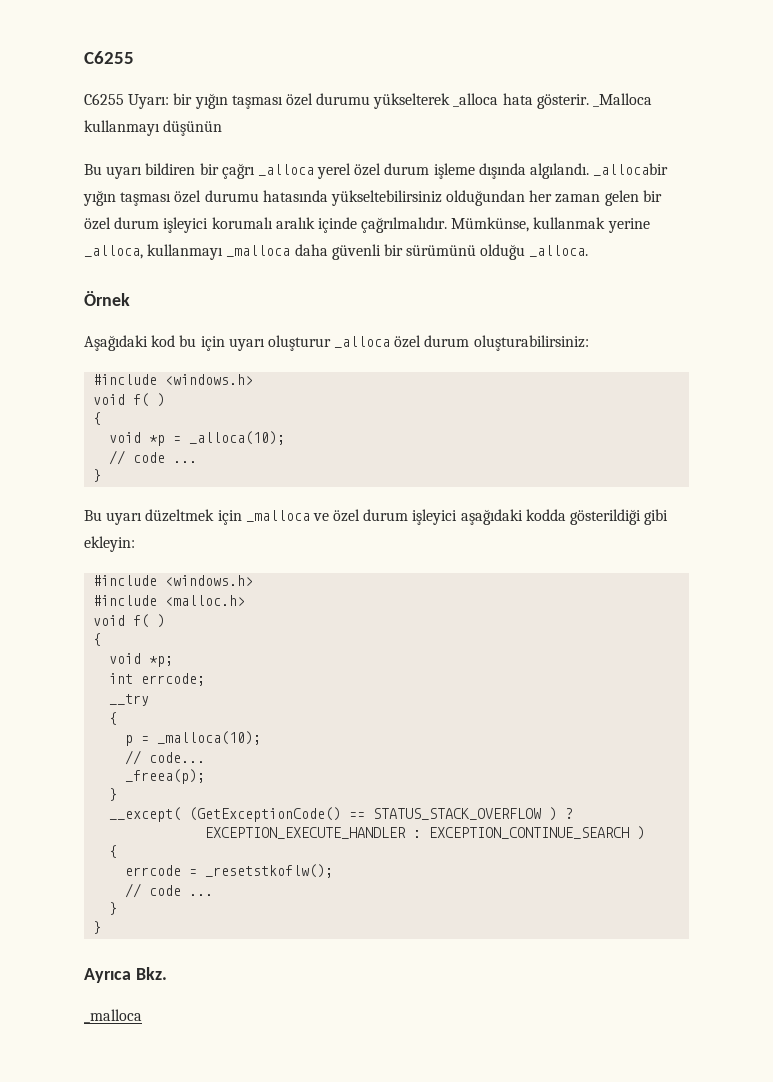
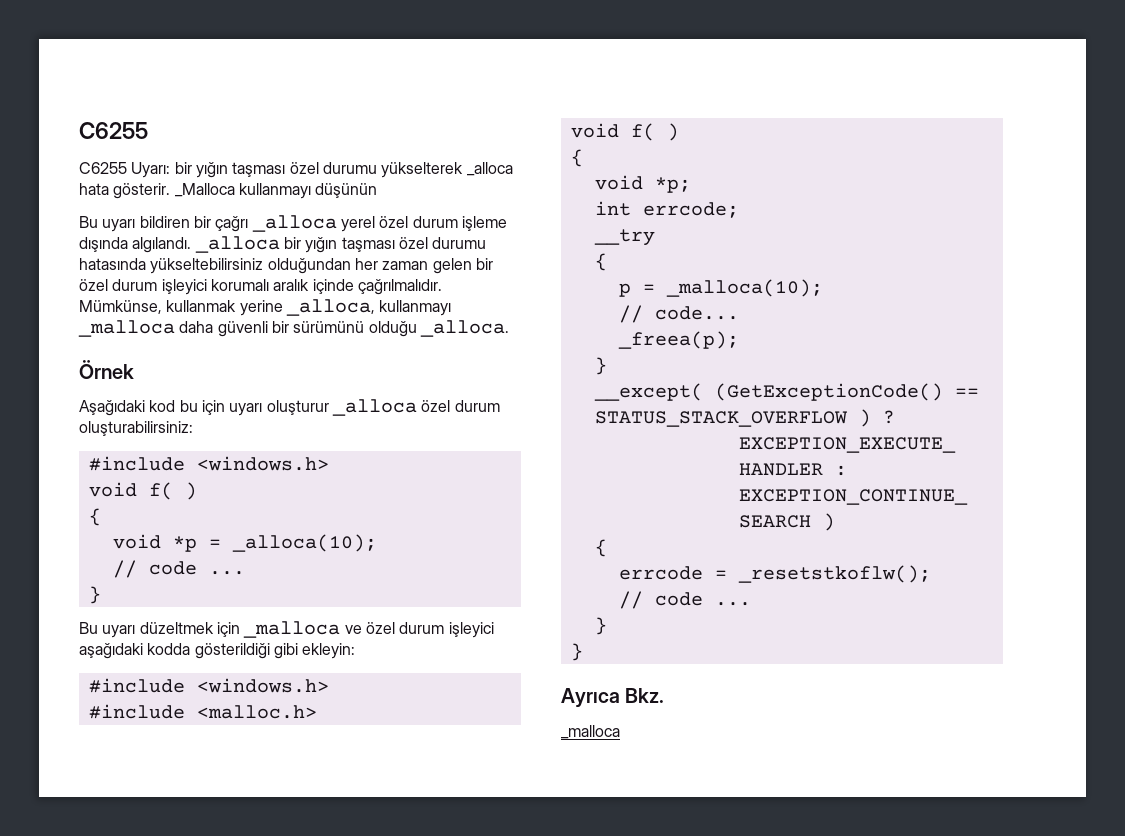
[593,163,669,176] _allocabir -> [194,236,301,253] _alloca bir

